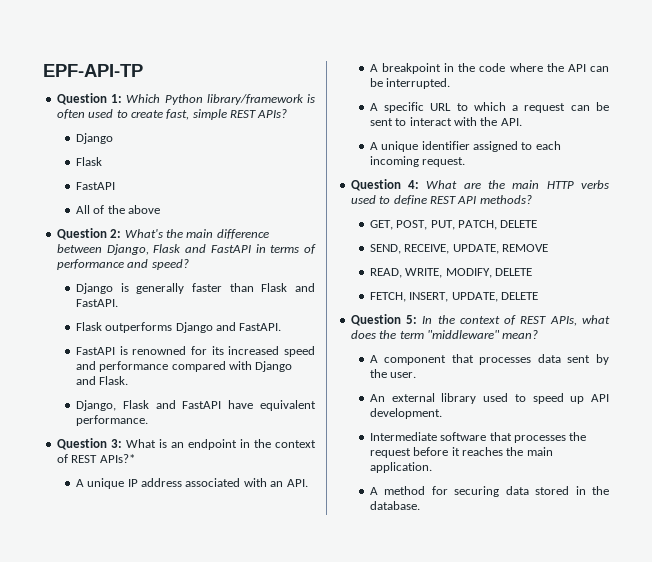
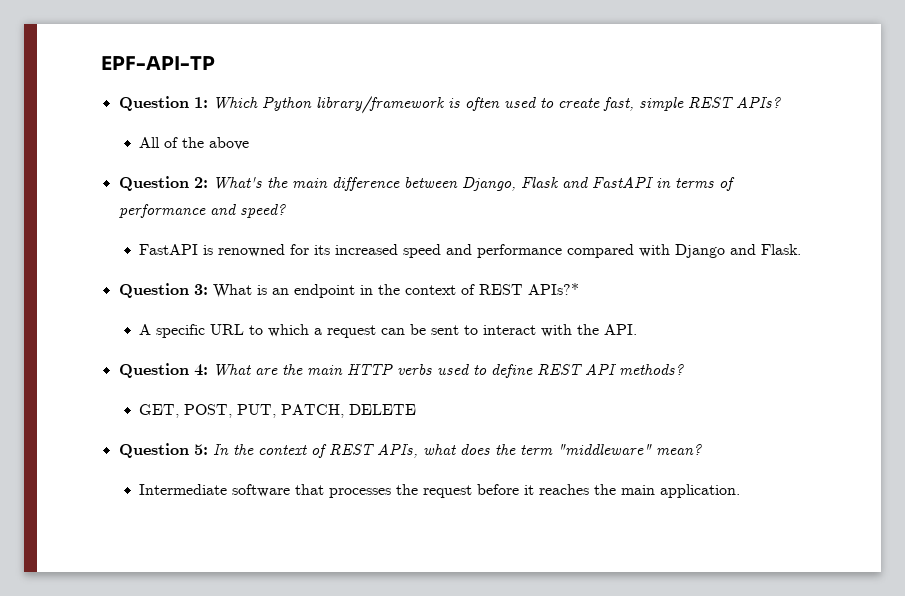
[75,133,113,144] [75,157,102,166] [75,182,115,190] // Django // Flask // FastAPI -> (781, 102) none
[75,283,315,294] [75,299,118,307] [75,322,282,333] // Django is generally faster than Flask and FastAPI. // Flask outperforms Django and FastAPI. -> (286, 211) none
[75,400,316,411] [75,415,148,426] // Django, Flask and FastAPI have equivalent performance. -> (802, 249) none
[75,478,308,489] [369,63,609,74] [369,78,451,89] // A unique IP address associated with an API. // A breakpoint in the code where the API can be interrupted. -> (579, 289) none
[369,141,561,152] [369,156,466,167] // A unique identifier assigned to each incoming request. -> (638, 329) none
[369,244,549,254] [369,268,533,278] [369,292,539,302] // SEND, RECEIVE, UPDATE, REMOVE // READ, WRITE, MODIFY, DELETE // FETCH, INSERT, UPDATE, DELETE -> (417, 409) none
[369,354,609,365] [369,369,417,378] [369,393,609,404] [369,408,442,419] // A component that processes data sent by the user. // An external library used to speed up API development. -> (702, 449) none
[369,486,609,497] [369,501,420,510] // A method for securing data stored in the database. -> (741, 491) none

